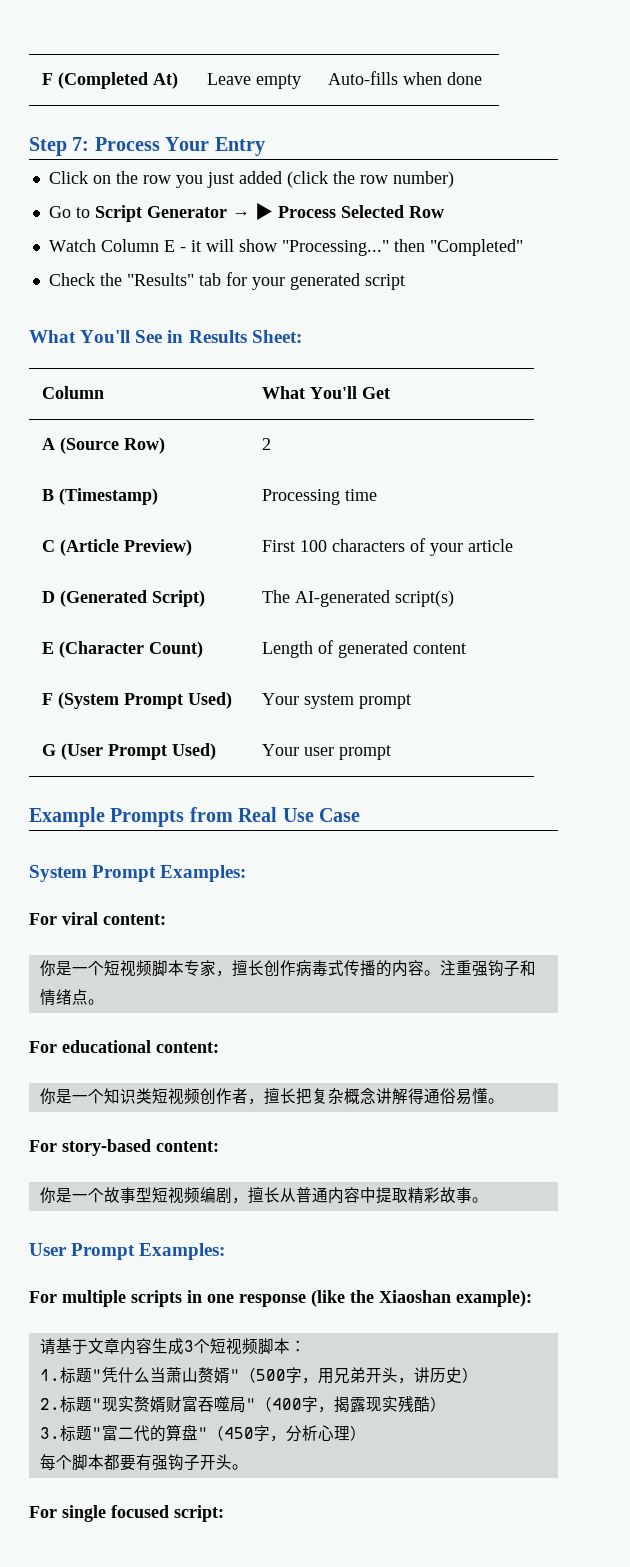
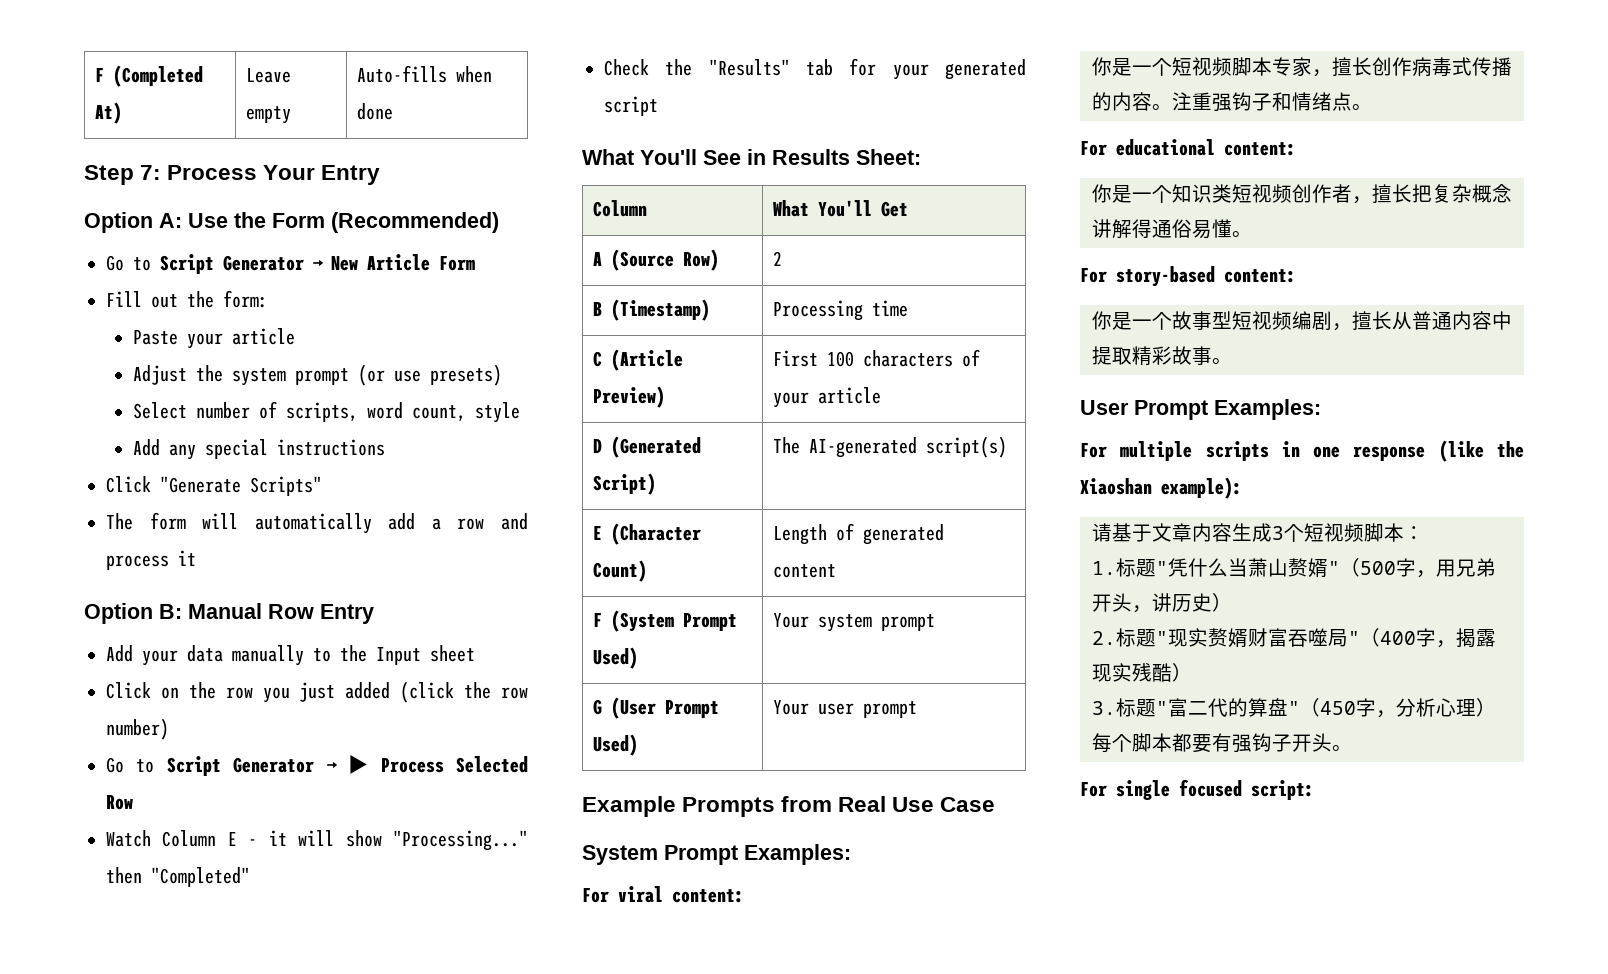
(265, 146) none -> [84,212,499,233] [106,254,475,274] [106,290,268,308] [133,328,296,349] [133,364,503,386] [133,401,521,423] [133,439,386,460] [106,476,322,496] [106,512,528,534] [106,550,196,570] [84,603,374,624] [106,645,475,666] // Option A: Use the Form (Recommended) // Go to Script Generator → New Article Form // Fill out the form: // Paste your article // Adjust the system prompt (or use presets) // Select number of scripts, word count, style // Add any special instructions // Click "Generate Scripts" // The form will automatically add a row and process it // Option B: Manual Row Entry // Add your data manually to the Input sheet

